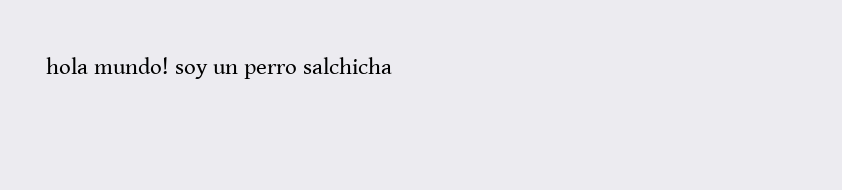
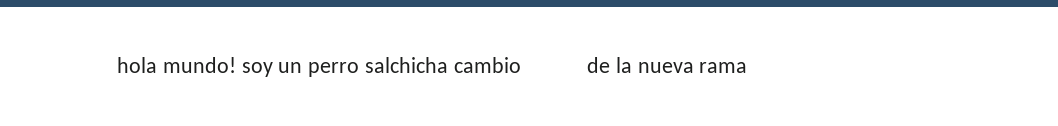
(393, 65) none -> [453,57,748,73] cambio de la nueva rama

